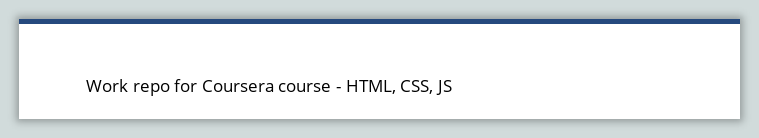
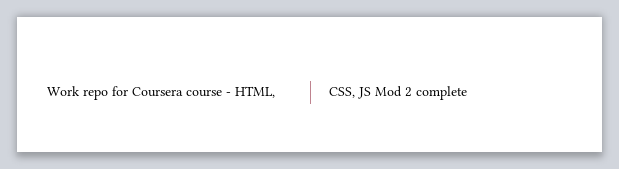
(452, 87) none -> [375,86,467,100] Mod 2 complete

